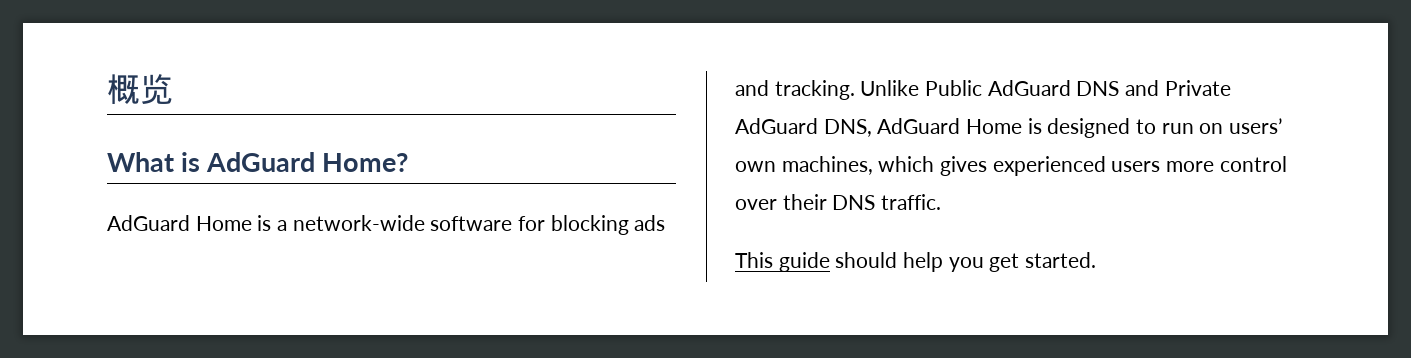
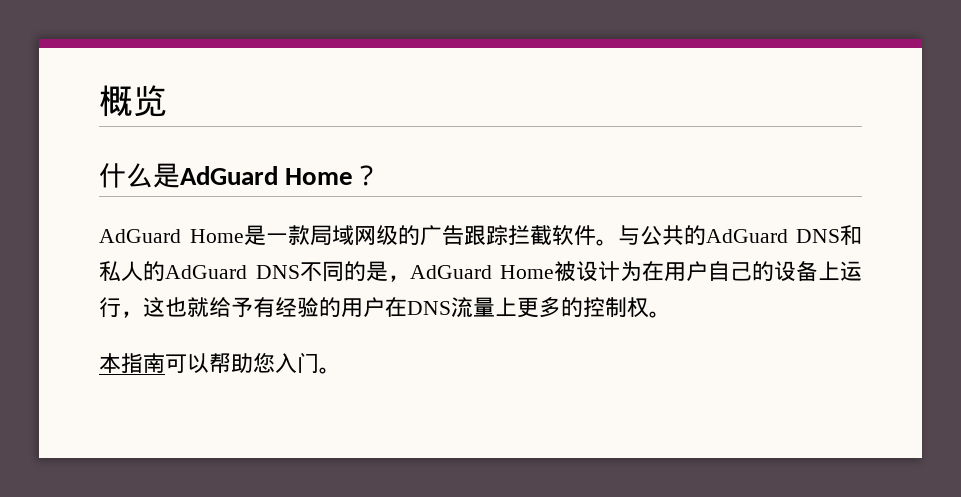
[107,152,409,172] [107,215,666,235] [735,80,1231,100] [735,118,1283,138] [735,156,1287,176] [735,194,942,210] [735,252,1097,272] What is AdGuard Home? // AdGuard Home is a network-wide software for blocking ads and tracking. Unlike Public AdGuard DNS and Private AdGuard DNS, AdGuard Home is designed to run on users’ own machines, which gives experienced users more control over their DNS traffic. // This guide should help you get started. -> [99,163,381,188] [99,225,862,246] [99,261,862,282] [99,297,671,318] [99,352,341,374] 什么是AdGuard Home？ // AdGuard Home是一款局域网级的广告跟踪拦截软件。与公共的AdGuard DNS和私人的AdGuard DNS不同的是，AdGuard Home被设计为在用户自己的设备上运行，这也就给予有经验的用户在DNS流量上更多的控制权。 // 本指南可以帮助您入门。

